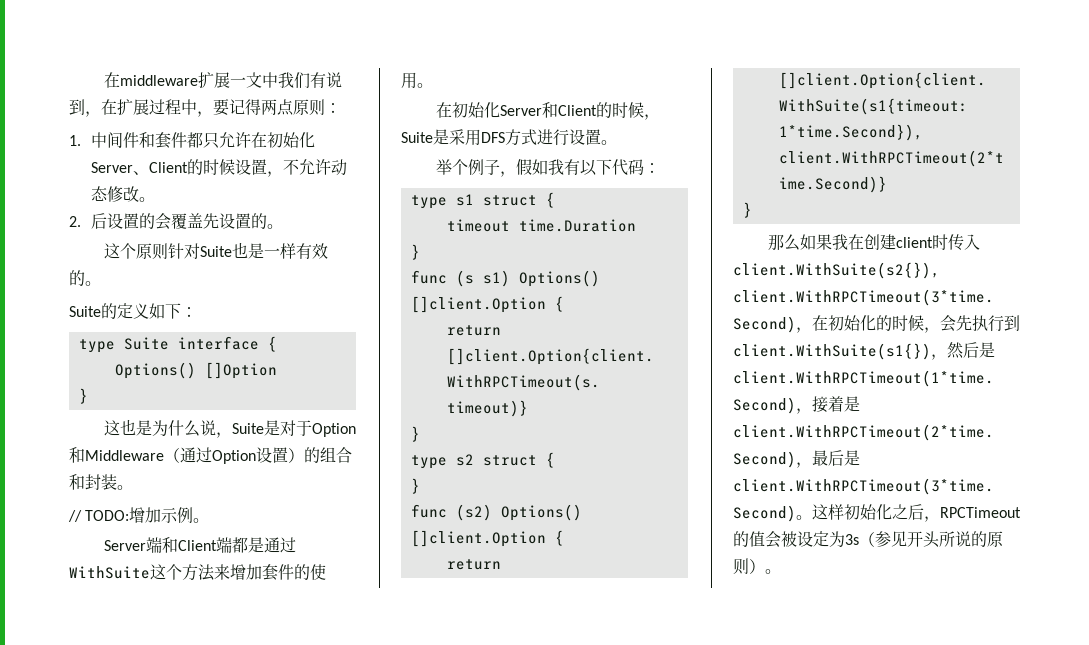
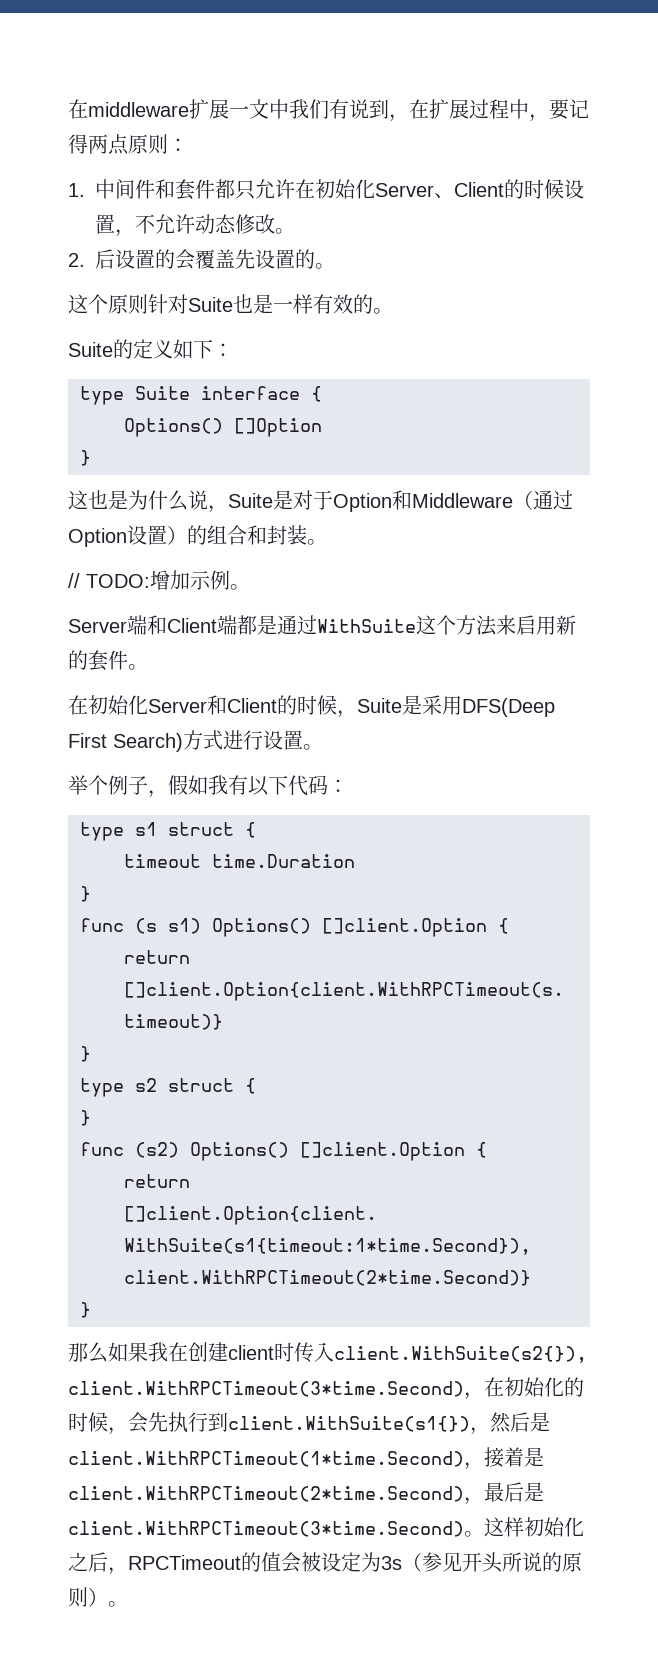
[230,564,326,581] [401,72,417,89] 增加套件的使用 -> [516,615,576,635] [68,650,128,671] 启用新的套件
[481,132,505,143] DFS -> [462,698,555,717] [68,733,183,752] DFS(Deep First Search)

